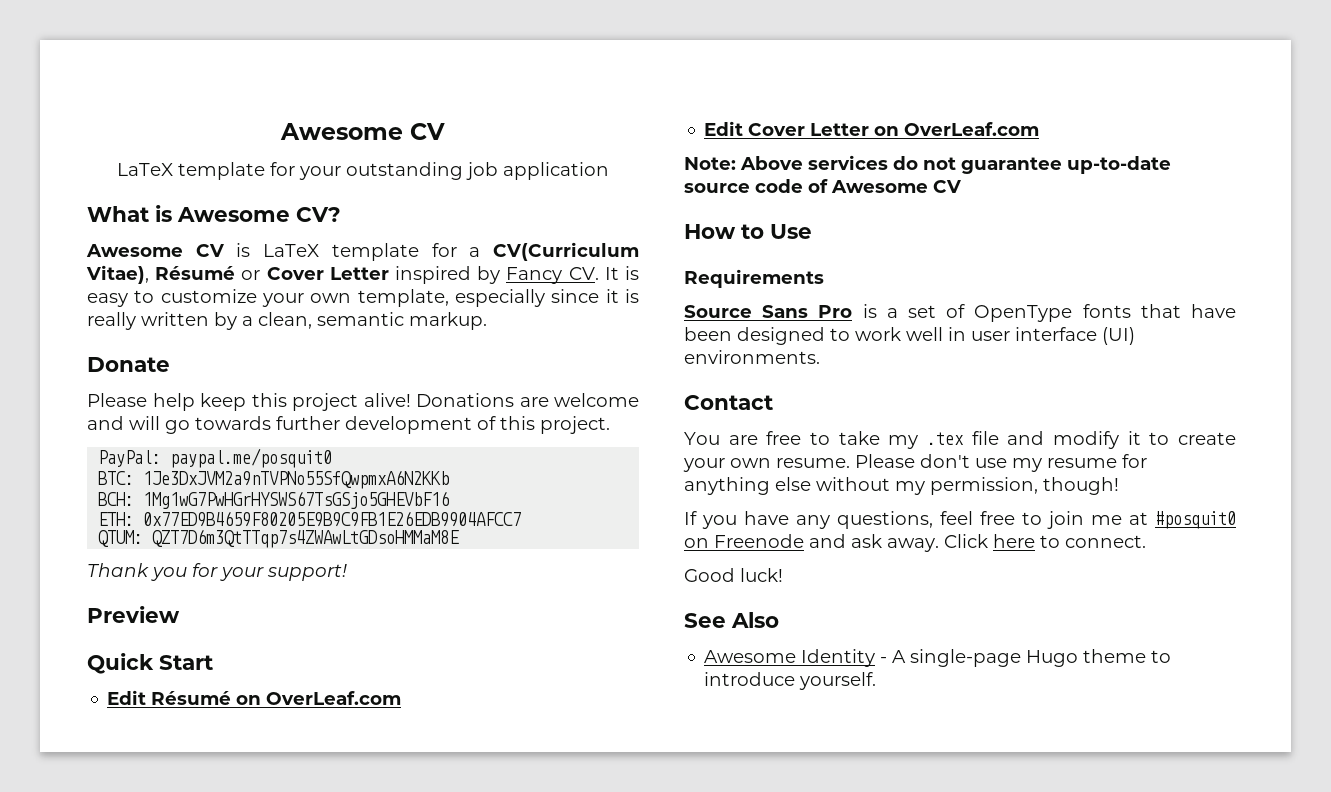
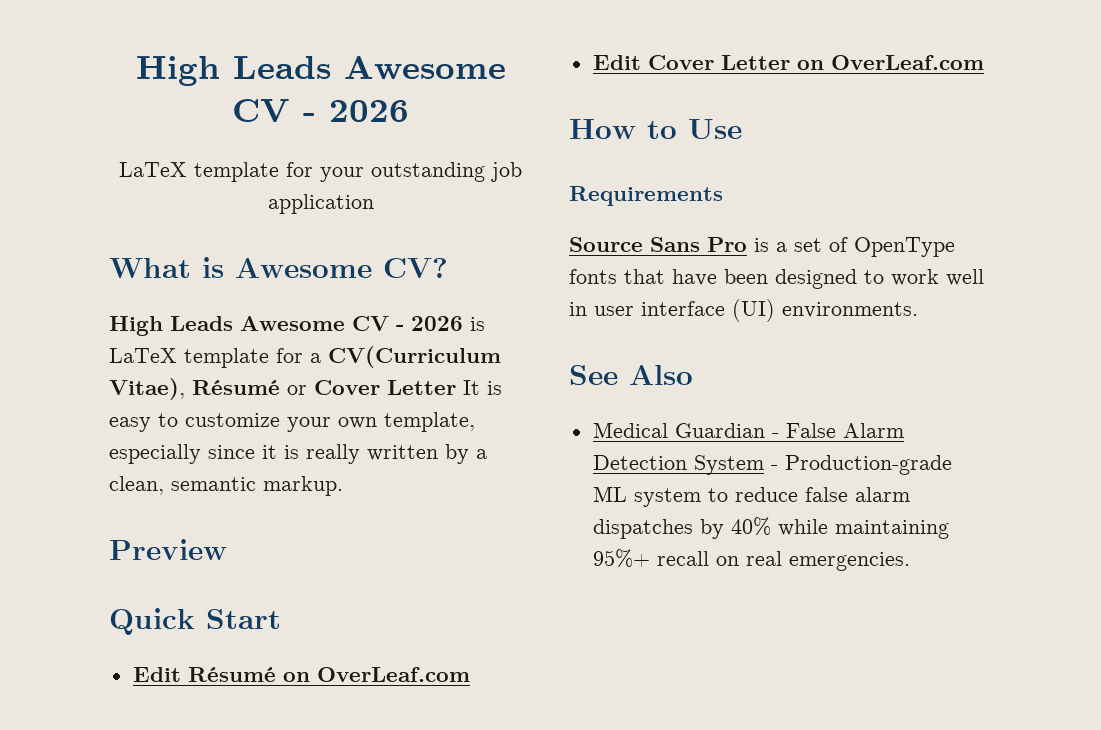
[280,123,445,140] Awesome CV -> [135,56,506,86] [232,99,409,122] High Leads Awesome CV - 2026
[86,244,224,257] Awesome CV -> [109,316,463,336] High Leads Awesome CV - 2026
[394,266,599,284] inspired by Fancy CV. -> (456, 387) none
[87,357,170,372] [87,393,639,411] [87,416,610,434] [98,448,333,468] [98,470,450,489] [98,491,450,509] [98,511,522,527] [98,529,460,548] [87,563,347,581] // Donate // Please help keep this project alive! Donations are welcome and will go towards further development of this project. // PayPal: paypal.me/posquit0 // BTC: 1Je3DxJVM2a9nTVPNo55SfQwpmxA6N2KKb // BCH: 1Mg1wG7PwHGrHYSWS67TsGSjo5GHEVbF16 // ETH: 0x77ED9B4659F80205E9B9C9FB1E26EDB9904AFCC7 // QTUM: QZT7D6m3QtTTqp7s4ZWAwLtGDsoHMMaM8E // Thank you for your support! -> (343, 486) none
[684,155,1171,174] [684,179,961,193] // Note: Above services do not guarantee up-to-date source code of Awesome CV -> (984, 62) none
[684,395,773,410] [684,431,1236,449] [683,454,1147,472] [684,477,1119,495] [684,511,1236,529] [684,534,1146,552] [684,568,783,582] [684,612,779,628] [704,649,1172,667] [704,672,877,690] Contact // You are free to take my .tex file and modify it to create your own resume. Please don't use my resume for anything else without my permission, though! // If you have any questions, feel free to join me at #posquit0 on Freenode and ask away. Click here to connect. // Good luck! // See Also // Awesome Identity - A single-page Hugo theme to introduce yourself. -> [569,365,693,385] [592,422,904,438] [592,455,952,475] [592,486,910,507] [592,517,949,539] [592,549,910,571] See Also // Medical Guardian - False Alarm Detection System - Production-grade ML system to reduce false alarm dispatches by 40% while maintaining 95%+ recall on real emergencies.

